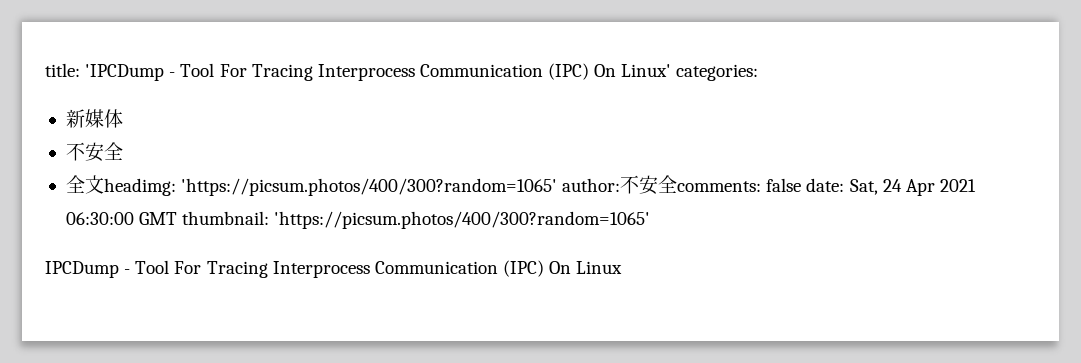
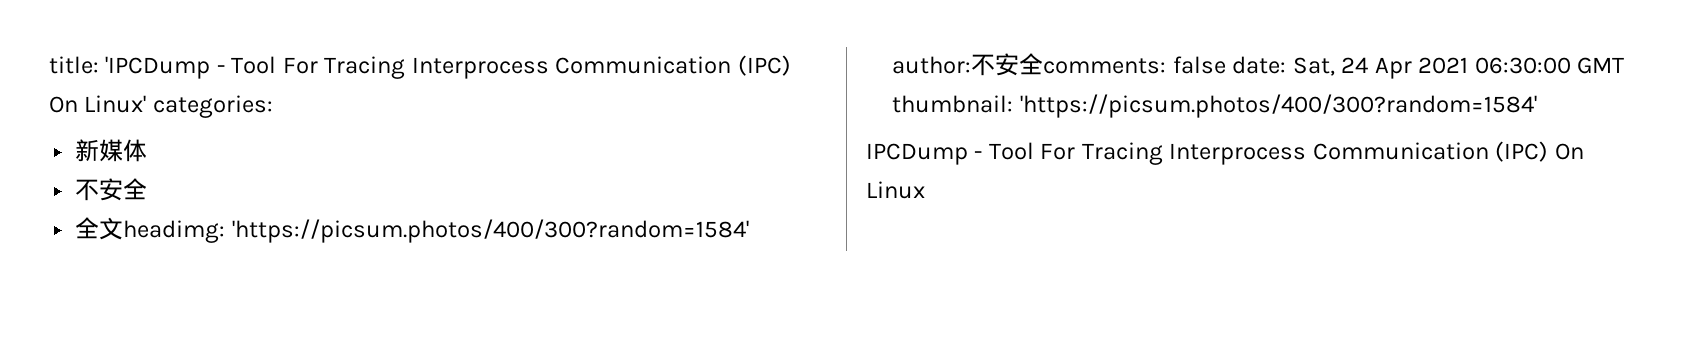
[181,178,558,196] 'https://picsum.photos/400/300?random=1065' -> [231,219,749,243] 'https://picsum.photos/400/300?random=1584'
[274,211,651,229] 'https://picsum.photos/400/300?random=1065' -> [1019,94,1537,118] 'https://picsum.photos/400/300?random=1584'

